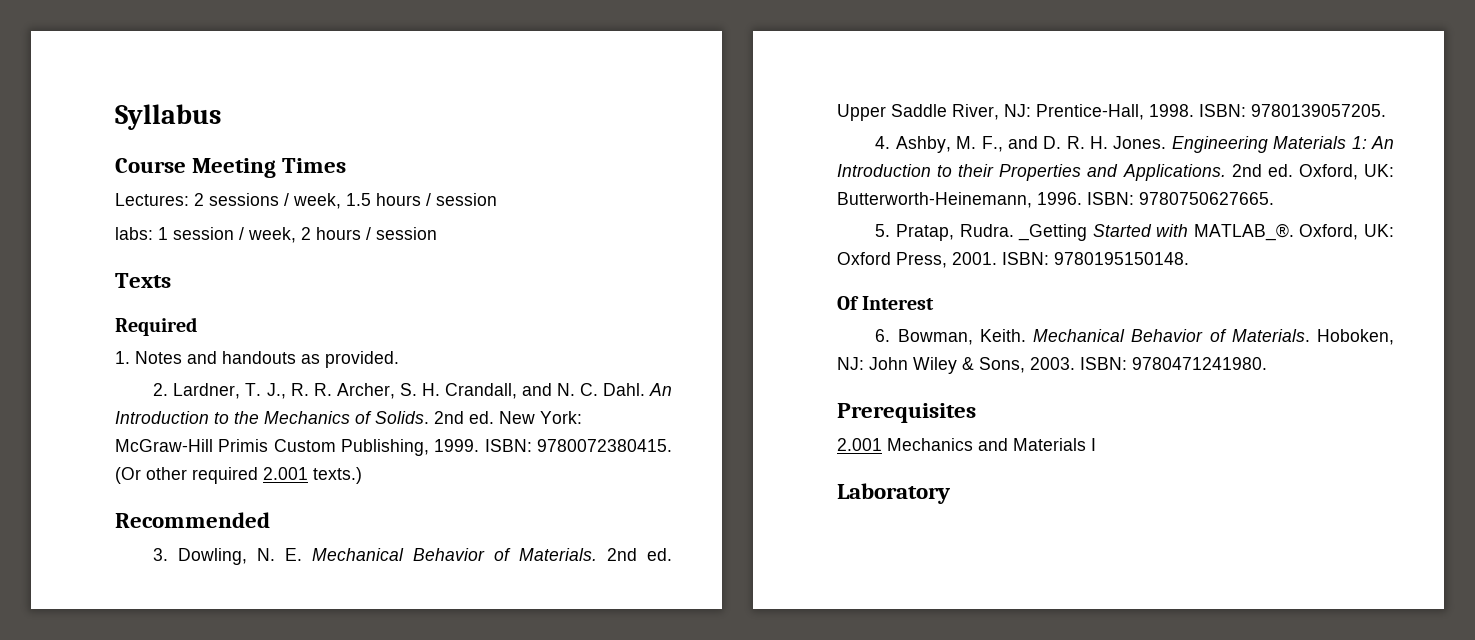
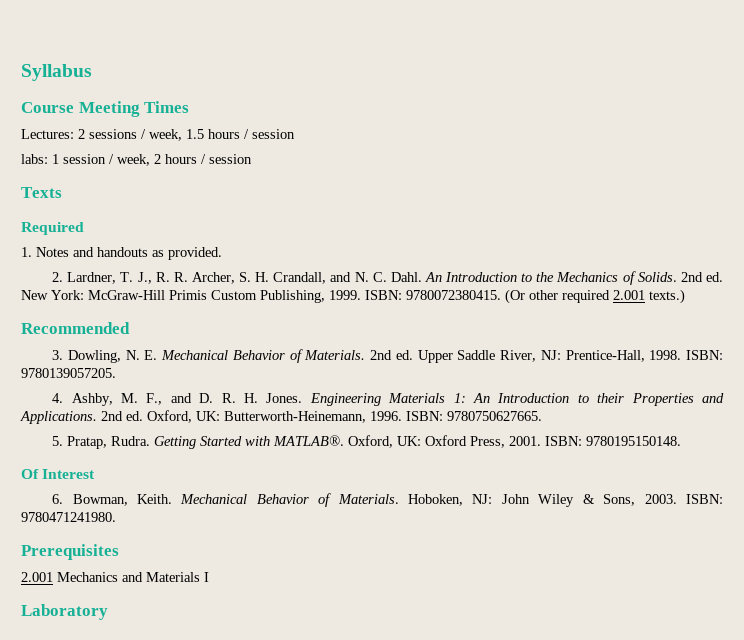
[1018,224,1088,241] _Getting -> [154,436,197,449] Getting
[1193,223,1294,241] MATLAB_®. -> [273,435,345,446] MATLAB®.

